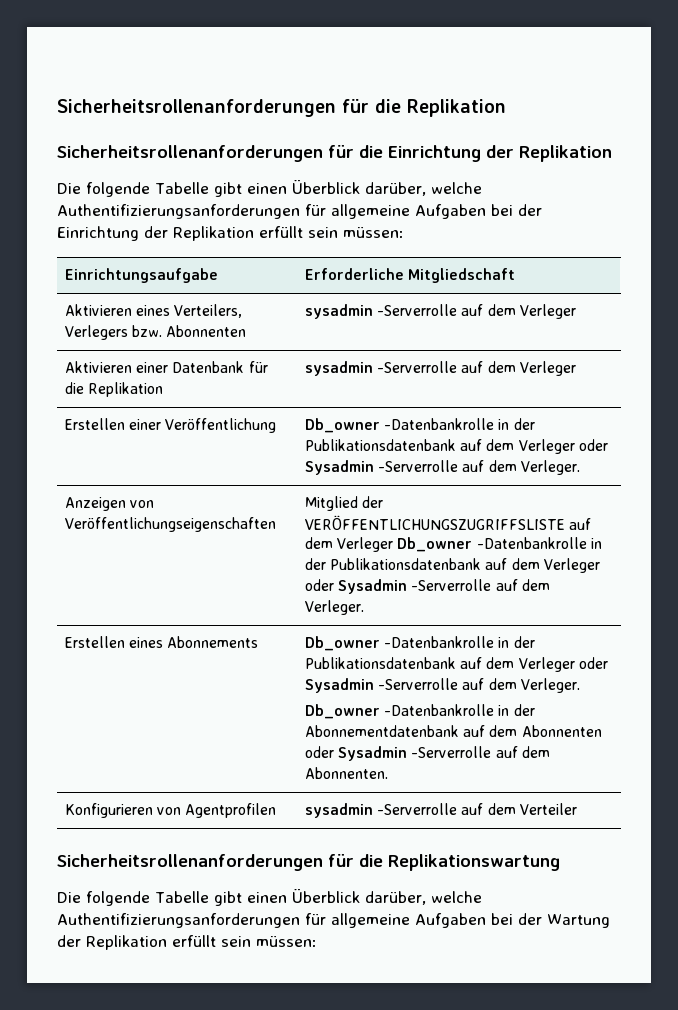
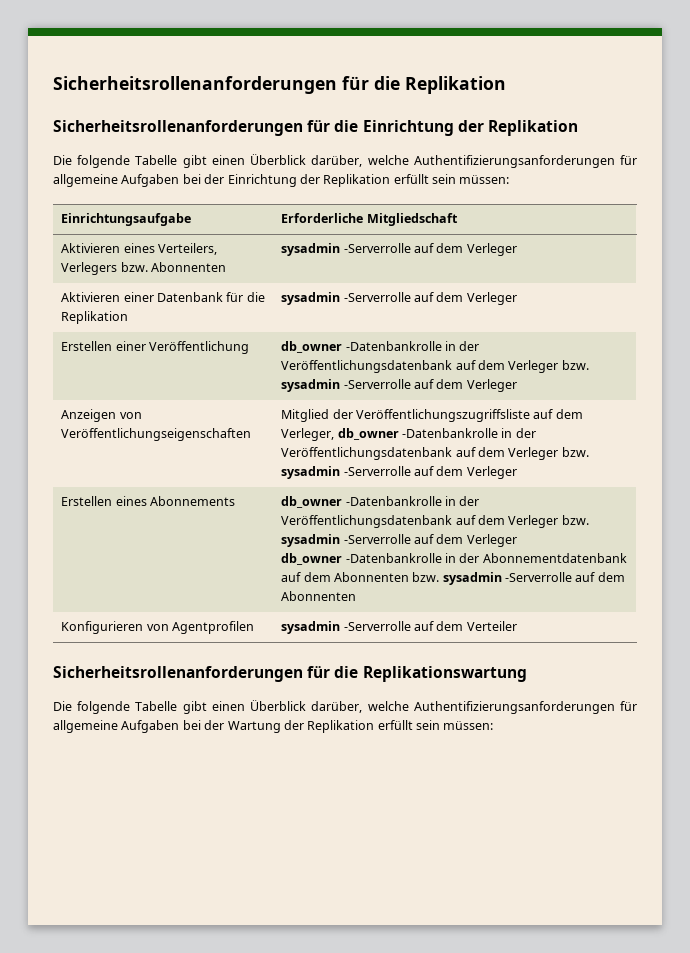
[305,418,535,433] [305,439,608,454] [305,460,580,475] Db_owner -Datenbankrolle in der Publikationsdatenbank auf dem Verleger oder Sysadmin -Serverrolle auf dem Verleger. -> [281,341,480,353] [281,360,589,373] [281,379,517,392] db_owner -Datenbankrolle in der Veröffentlichungsdatenbank auf dem Verleger bzw. sysadmin -Serverrolle auf dem Verleger
[305,515,592,530] [305,537,602,552] [305,558,600,573] [305,579,550,594] [305,600,365,615] VERÖFFENTLICHUNGSZUGRIFFSLISTE auf dem Verleger Db_owner -Datenbankrolle in der Publikationsdatenbank auf dem Verleger oder Sysadmin -Serverrolle auf dem Verleger. -> [355,409,583,422] [281,428,536,441] [281,447,589,460] [281,466,517,479] Veröffentlichungszugriffsliste auf dem Verleger, db_owner -Datenbankrolle in der Veröffentlichungsdatenbank auf dem Verleger bzw. sysadmin -Serverrolle auf dem Verleger
[305,636,535,651] [305,657,608,672] [305,678,580,693] [305,704,381,719] Db_owner -Datenbankrolle in der Publikationsdatenbank auf dem Verleger oder Sysadmin -Serverrolle auf dem Verleger. // Db_owner -> [281,496,480,508] [281,515,589,528] [281,534,517,547] [281,553,343,565] db_owner -Datenbankrolle in der Veröffentlichungsdatenbank auf dem Verleger bzw. sysadmin -Serverrolle auf dem Verleger // db_owner
[305,746,550,761] [305,767,389,779] oder Sysadmin -Serverrolle auf dem Abonnenten. -> [412,572,625,585] [281,591,357,601] bzw. sysadmin -Serverrolle auf dem Abonnenten

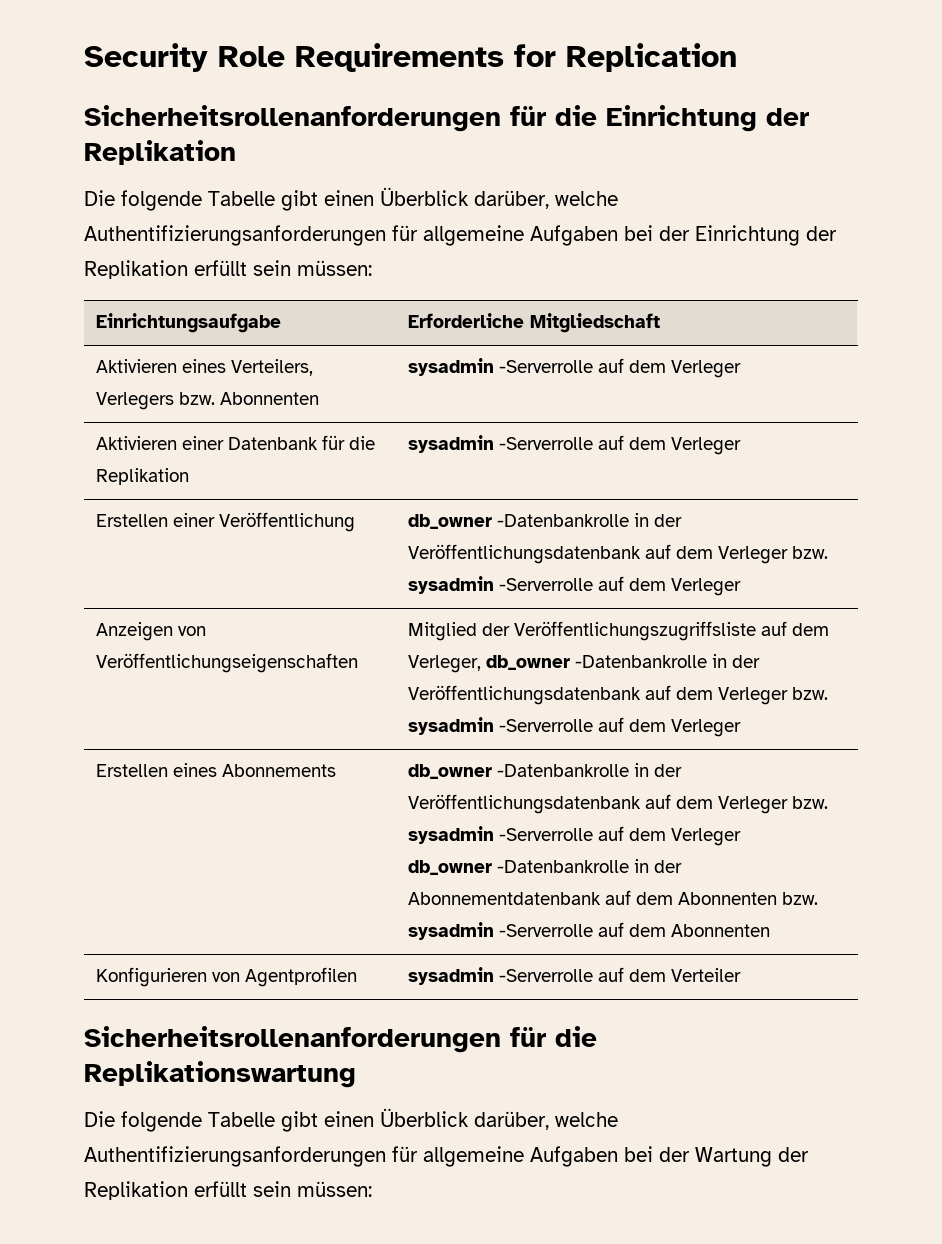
[53,76,506,94] Sicherheitsrollenanforderungen für die Replikation -> [84,43,737,72] Security Role Requirements for Replication

